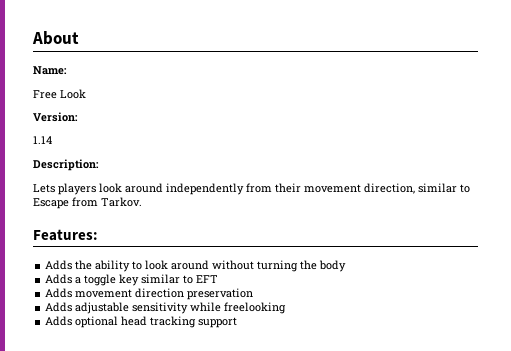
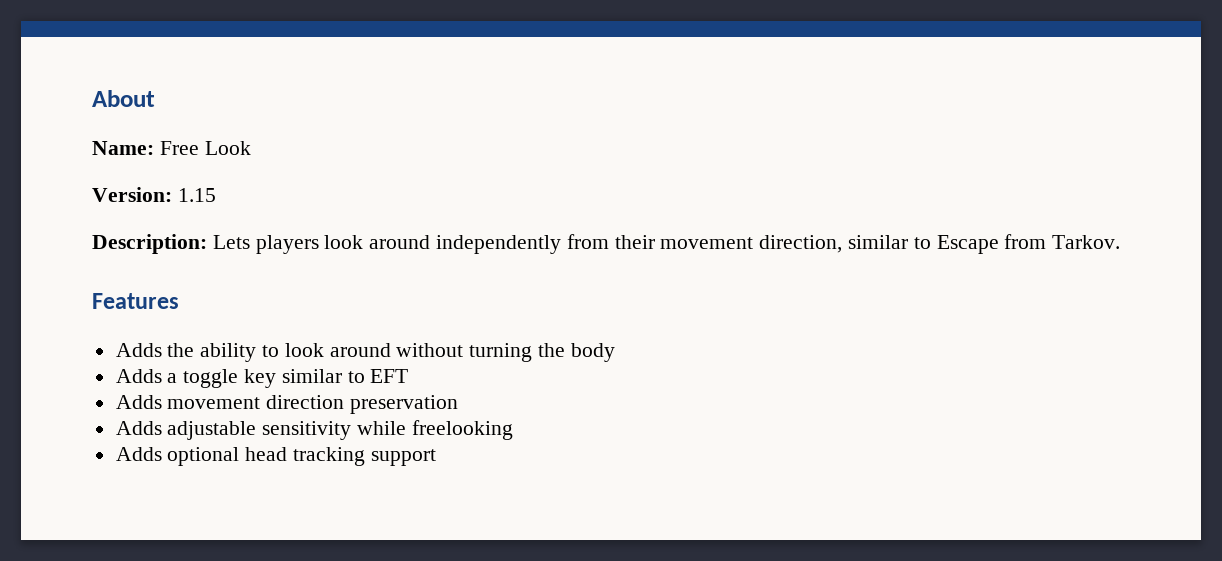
(67, 70) // -> (154, 148) none
[33,136,52,144] // 1.14 -> [177,188,216,202] 1.15
(99, 165) // -> (207, 244) none
[33,229,98,241] Features: -> [92,293,179,309] Features

